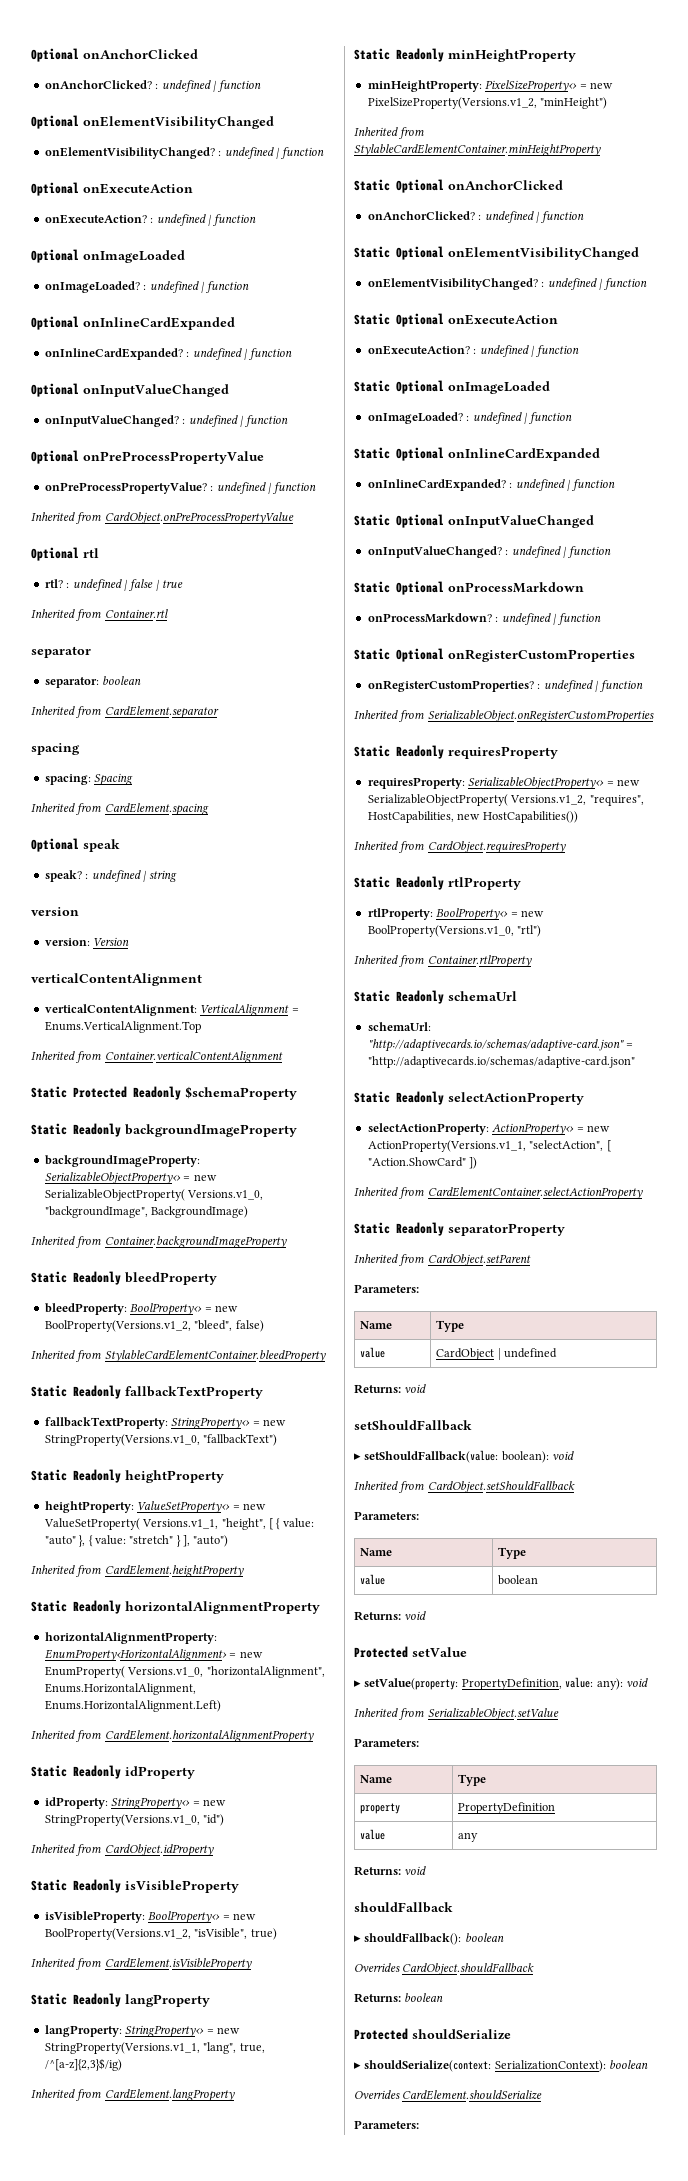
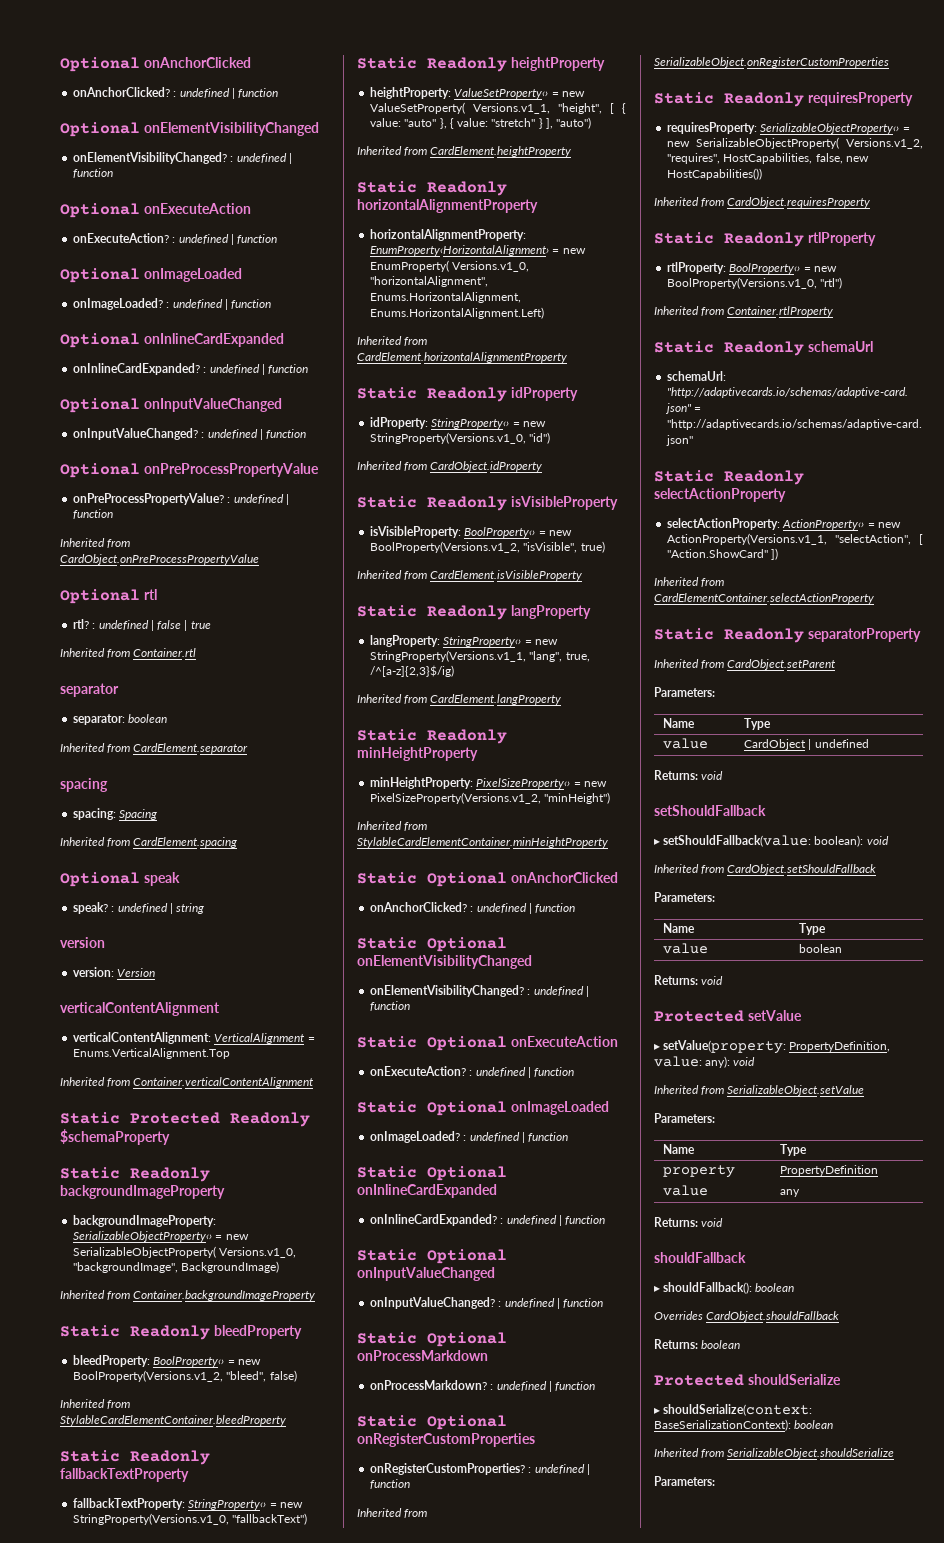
(454, 817) none -> [815,153,843,164] false,
[494,2060,649,2072] [354,2090,543,2100] SerializationContext): boolean // Overrides CardElement.shouldSerialize -> [654,1419,834,1431] [654,1448,895,1459] BaseSerializationContext): boolean // Inherited from SerializableObject.shouldSerialize

